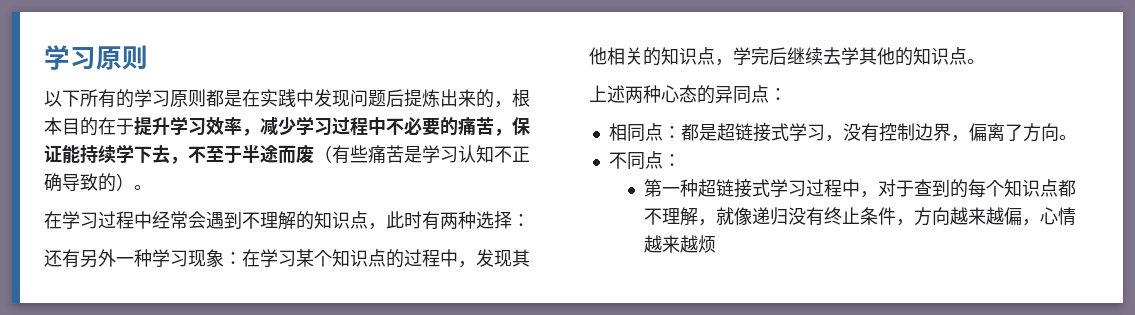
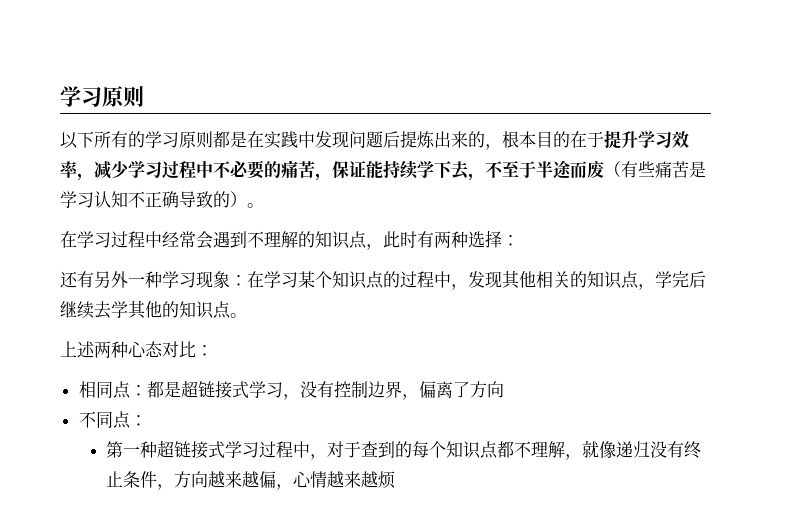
[697,85,769,104] 的异同点 -> [162,341,196,358] 对比
[1058,135,1077,140] 。 -> (504, 389) none

